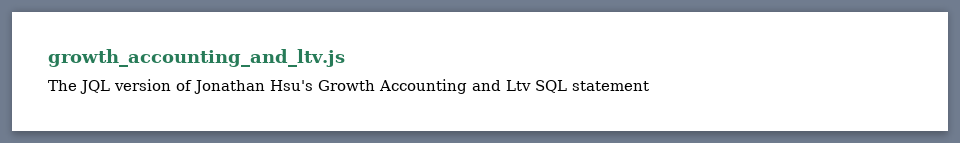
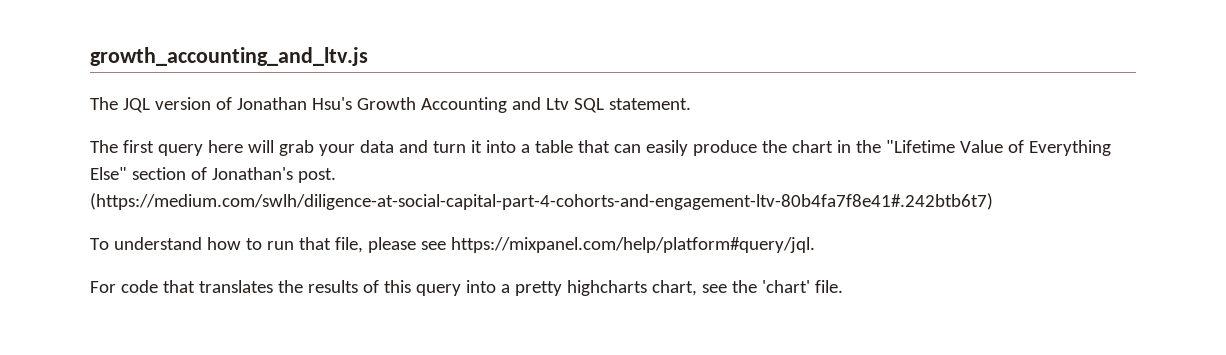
[572,81,649,91] statement -> [608,98,691,110] [90,140,1111,156] [90,167,336,183] [90,193,993,210] [90,237,815,253] [90,280,843,296] statement. // The first query here will grab your data and turn it into a table that can easily produce the chart in the "Lifetime Value of Everything Else" section of Jonathan's post. (https://medium.com/swlh/diligence-at-social-capital-part-4-cohorts-and-engagement-ltv-80b4fa7f8e41#.242btb6t7) // To understand how to run that file, please see https://mixpanel.com/help/platform#query/jql. // For code that translates the results of this query into a pretty highcharts chart, see the 'chart' file.

